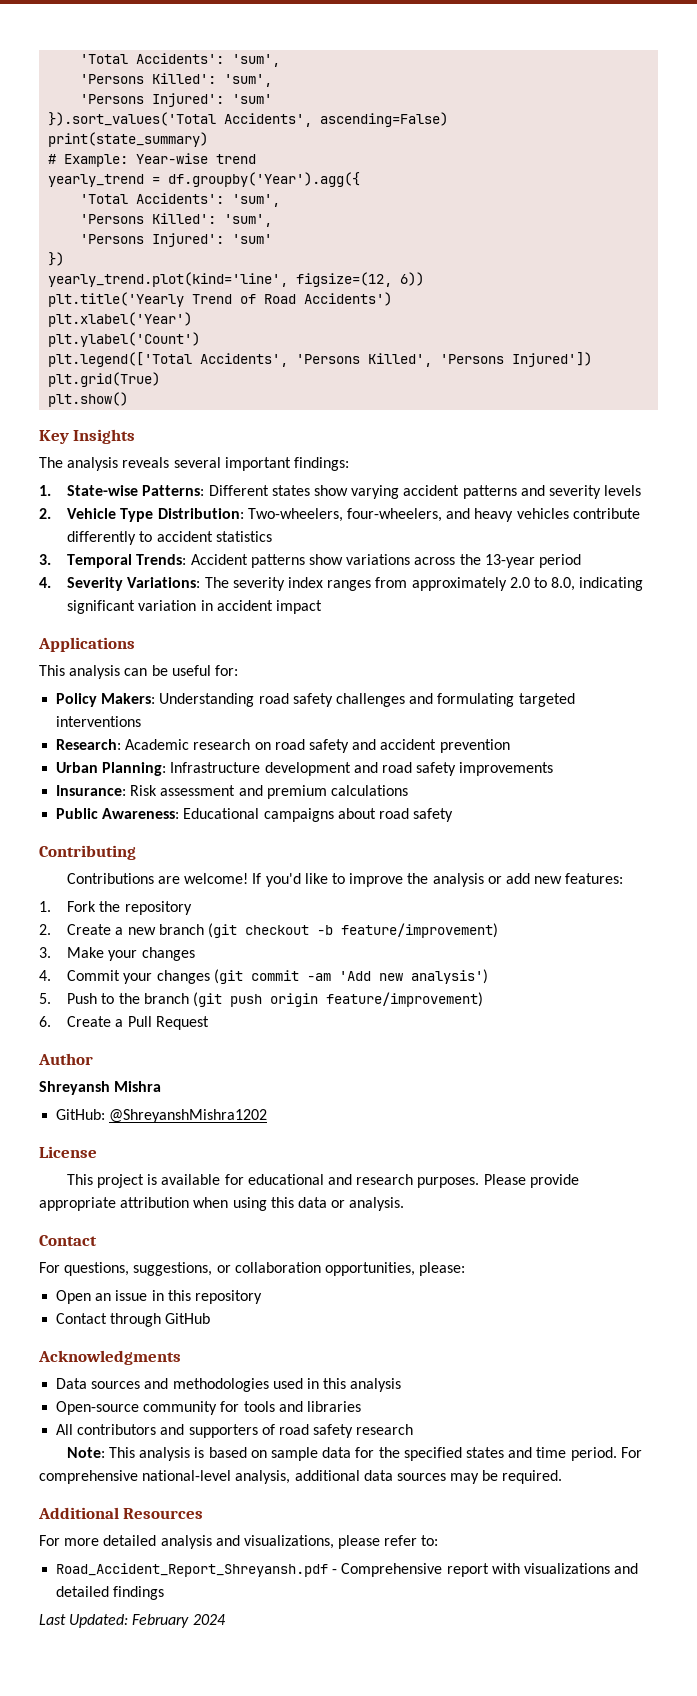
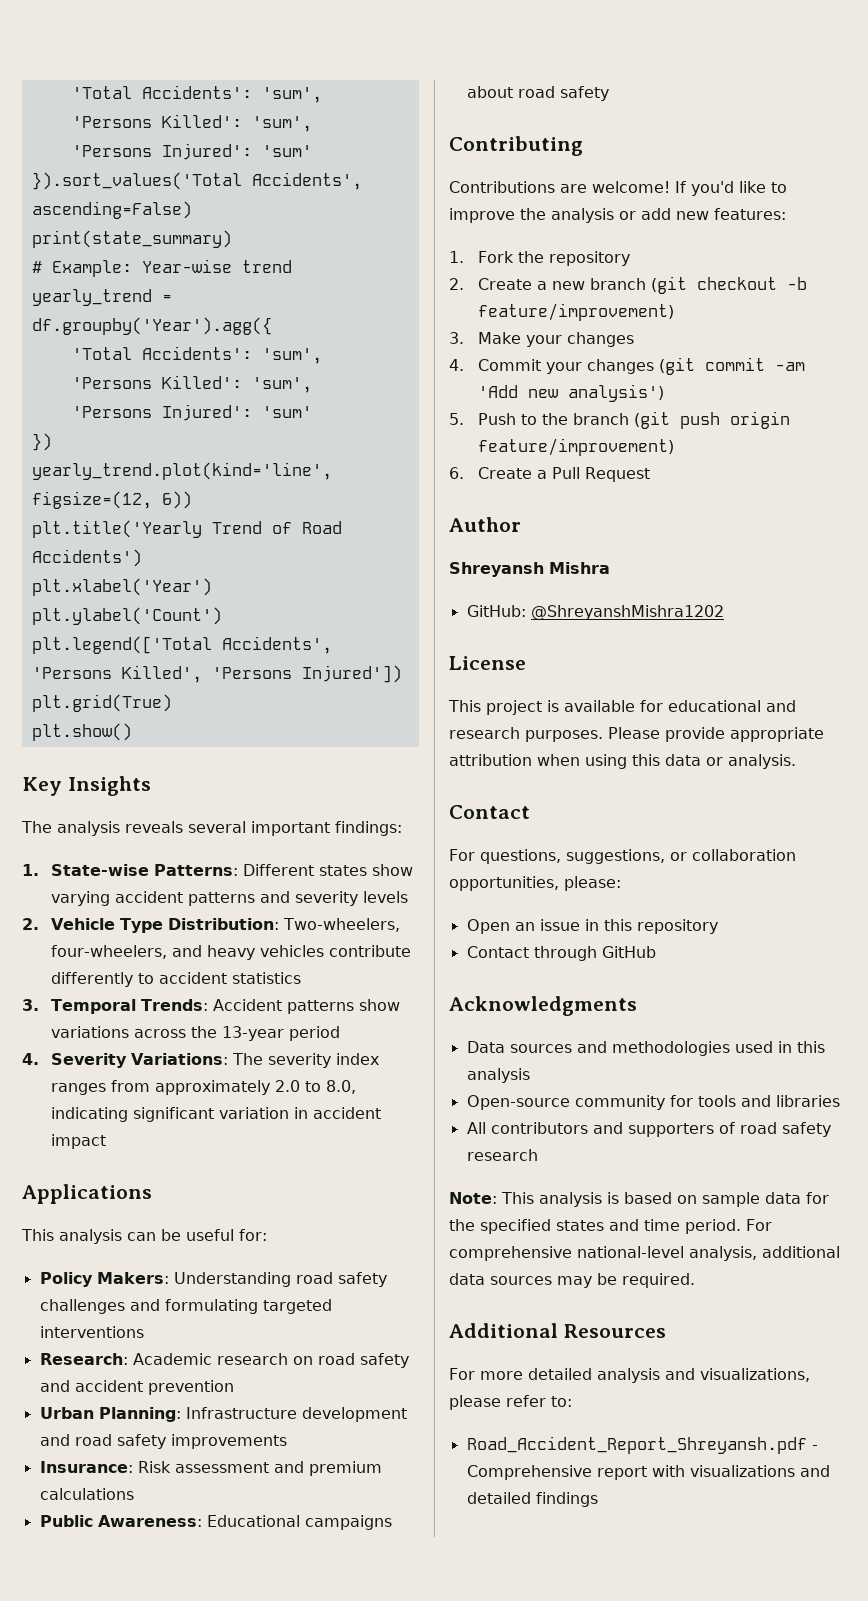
[39,1614,226,1628] // Last Updated: February 2024 -> (598, 1499) none

